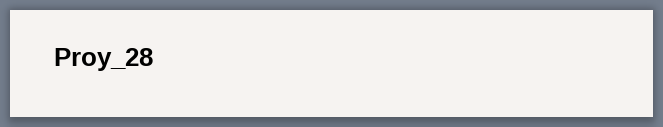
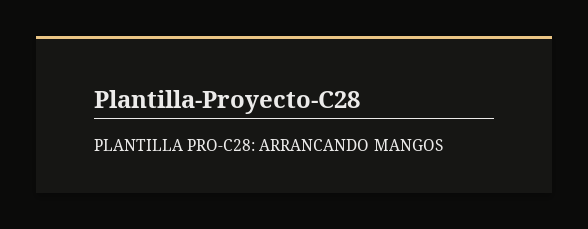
[54,48,153,71] Proy_28 -> [94,90,360,114] [94,139,443,151] Plantilla-Proyecto-C28 // PLANTILLA PRO-C28: ARRANCANDO MANGOS

